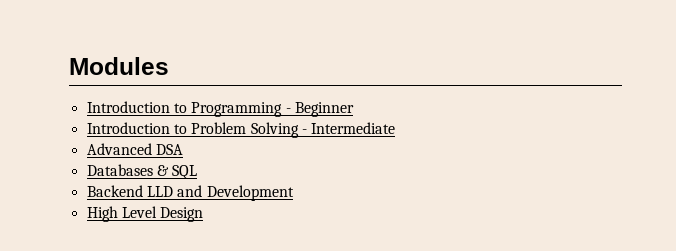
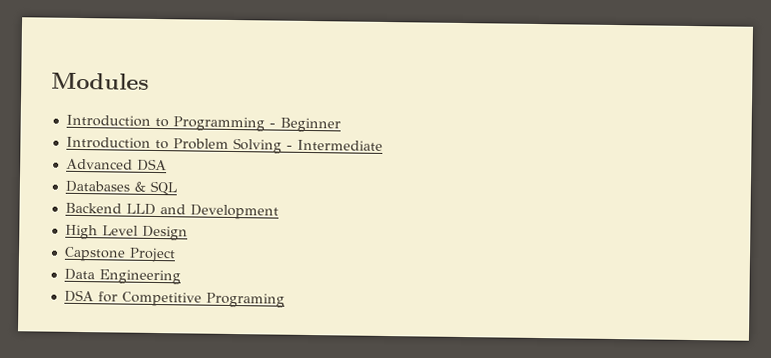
(204, 214) none -> [63,246,176,263] [63,268,181,285] [63,289,285,308] // Capstone Project // Data Engineering // DSA for Competitive Programing

